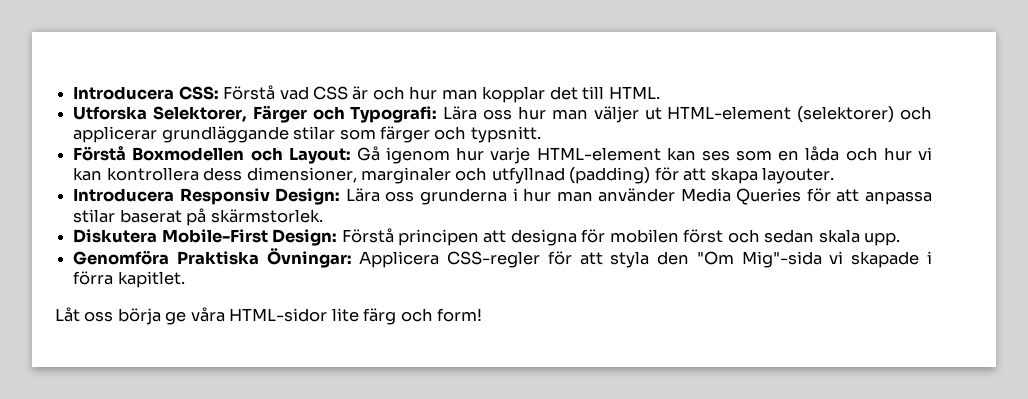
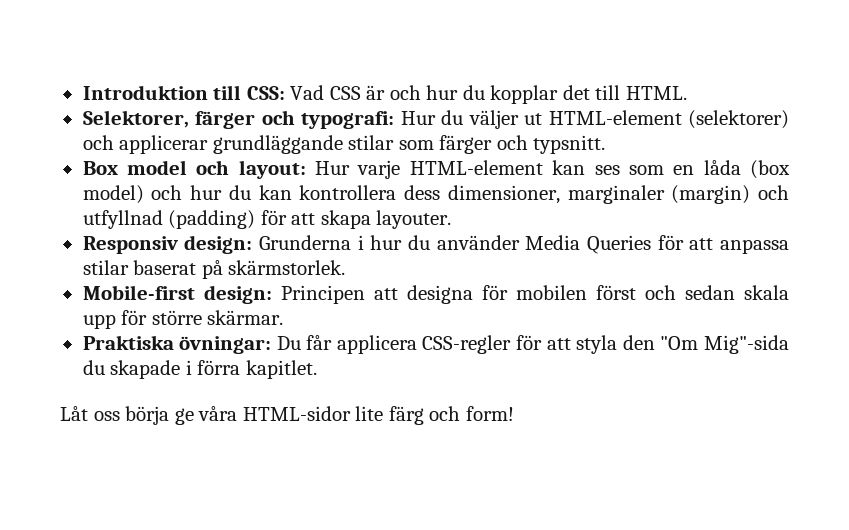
[73,85,309,100] Introducera CSS: Förstå vad -> [82,85,325,100] Introduktion till CSS: Vad
[441,89,478,100] man -> [462,85,485,100] du
[73,105,588,123] Utforska Selektorer, Färger och Typografi: Lära oss hur man -> [82,110,464,129] Selektorer, färger och typografi: Hur du
[73,146,485,164] Förstå Boxmodellen och Layout: Gå igenom hur -> [82,160,351,179] Box model och layout: Hur
[845,147,933,161] och hur vi -> [750,160,791,179] [82,185,251,204] (box model) och hur du
(451, 175) none -> [671,185,751,204] (margin)
[73,188,507,205] Introducera Responsiv Design: Lära oss grunderna -> [82,235,351,254] Responsiv design: Grunderna
[556,191,593,202] man -> [407,235,430,250] du
[73,228,479,246] Diskutera Mobile-First Design: Förstå principen -> [82,285,365,304] Mobile-first design: Principen
[864,232,901,246] [73,248,440,268] upp. // Genomföra Praktiska Övningar: Applicera -> [82,310,284,329] [82,335,417,354] upp för större skärmar. // Praktiska övningar: Du får applicera
[829,251,844,264] vi -> [82,360,105,375] du

